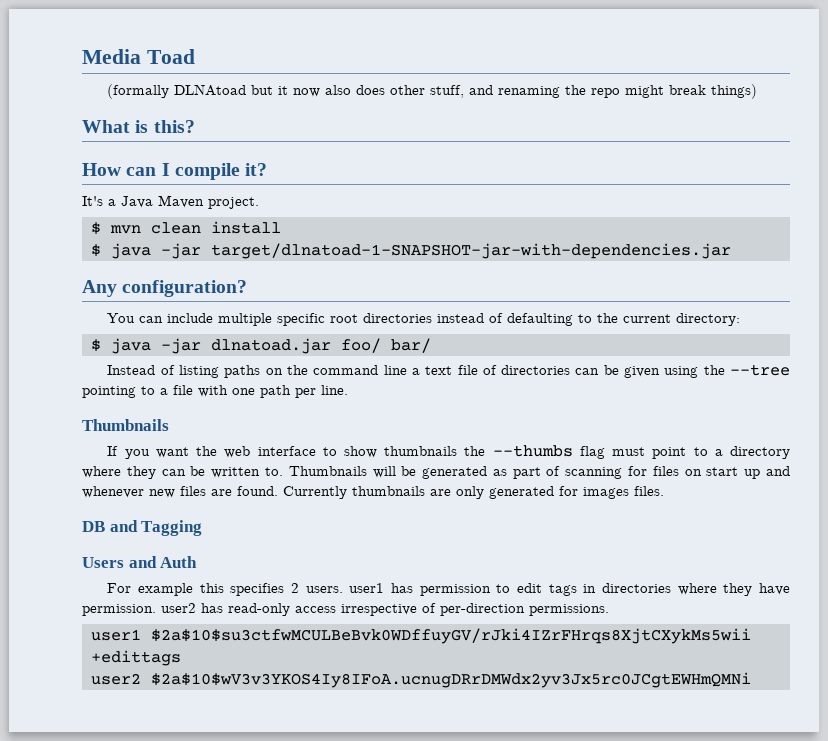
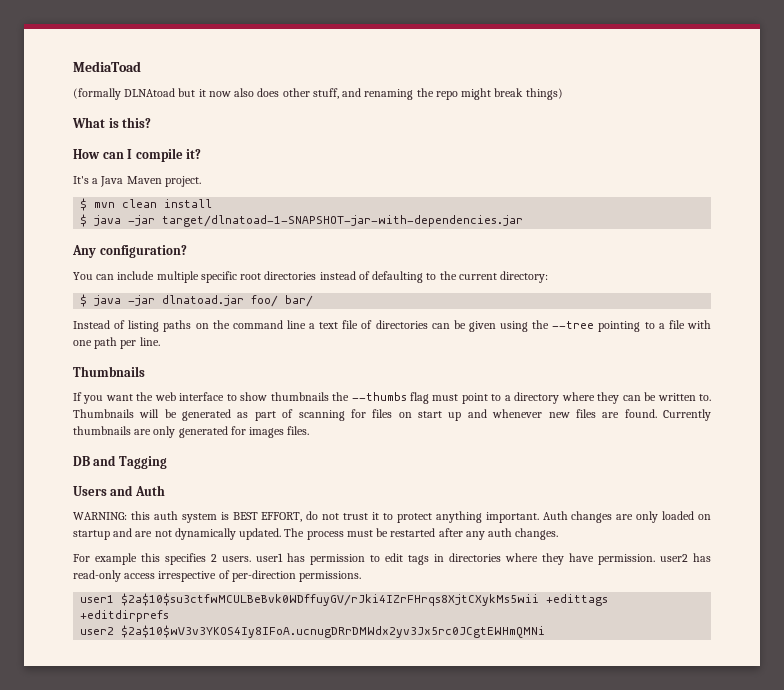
[82,49,195,64] Media Toad -> [73,61,141,72] MediaToad
(198, 562) none -> [73,511,711,523] [73,528,559,540] // WARNING: this auth system is BEST EFFORT, do not trust it to protect anything important. Auth changes are only loaded on startup and are not dynamically updated. The process must be restarted after any auth changes.
(181, 658) none -> [80,610,170,622] +editdirprefs

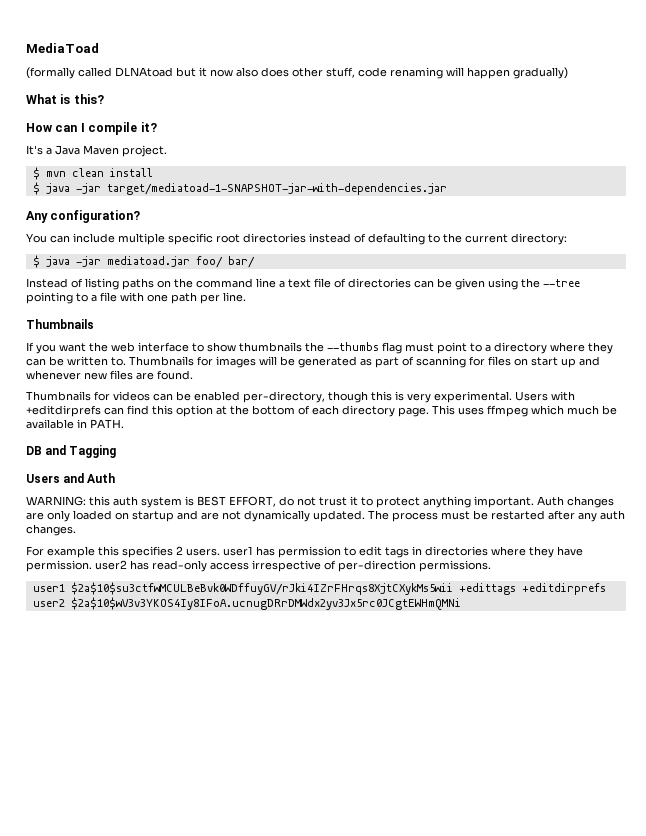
(121, 94) none -> [78,67,112,77] called
[342,88,563,100] and renaming the repo might break things) -> [358,67,568,79] code renaming will happen gradually)
[162,215,524,227] target/dlnatoad-1-SNAPSHOT-jar-with-dependencies.jar -> [106,183,447,195] target/mediatoad-1-SNAPSHOT-jar-with-dependencies.jar
[162,295,245,306] dlnatoad.jar -> [106,256,190,267] mediatoad.jar
(134, 413) none -> [197,356,256,368] for images
[662,409,711,421] [73,426,310,438] Currently thumbnails are only generated for images files. -> [26,391,575,403] [26,405,617,417] [26,419,124,429] // Thumbnails for videos can be enabled per-directory, though this is very experimental. Users with +editdirprefs can find this option at the bottom of each directory page. This uses ffmpeg which much be available in PATH.

